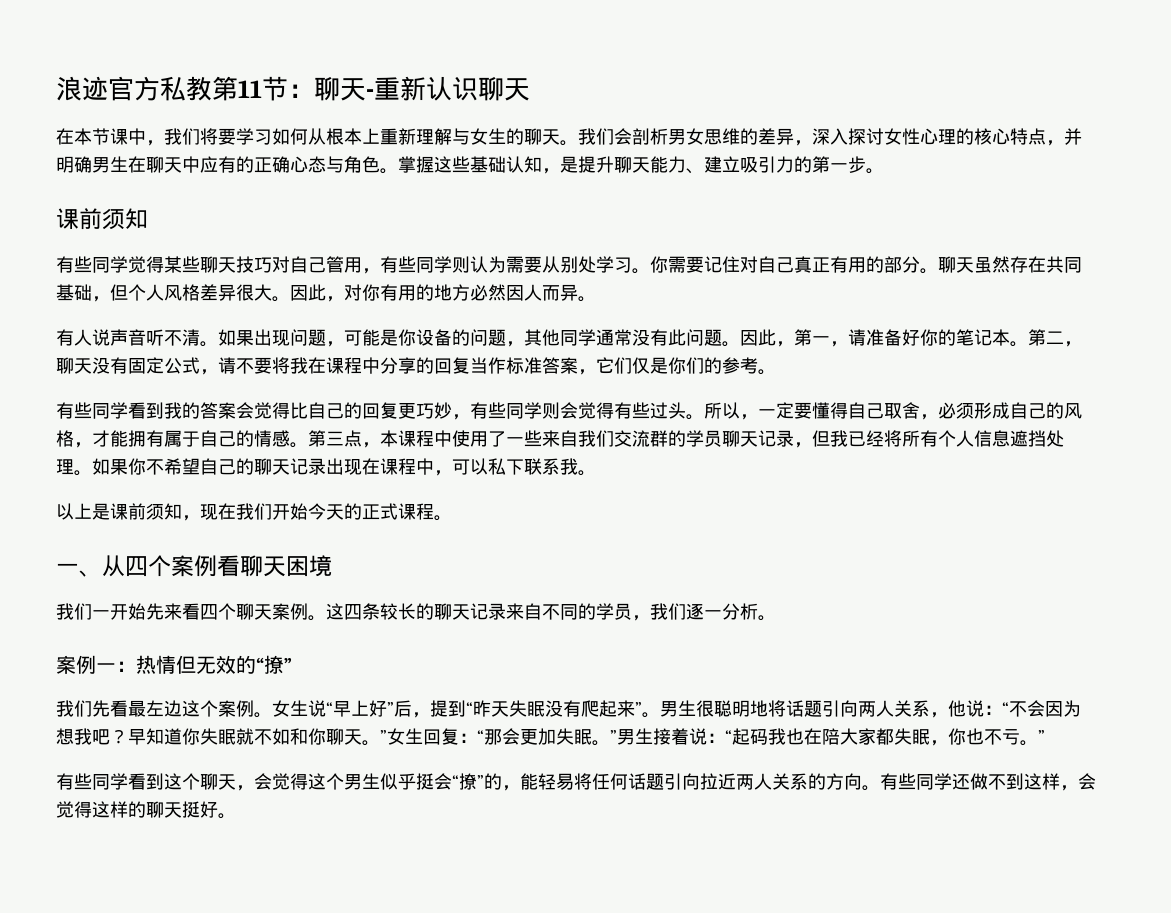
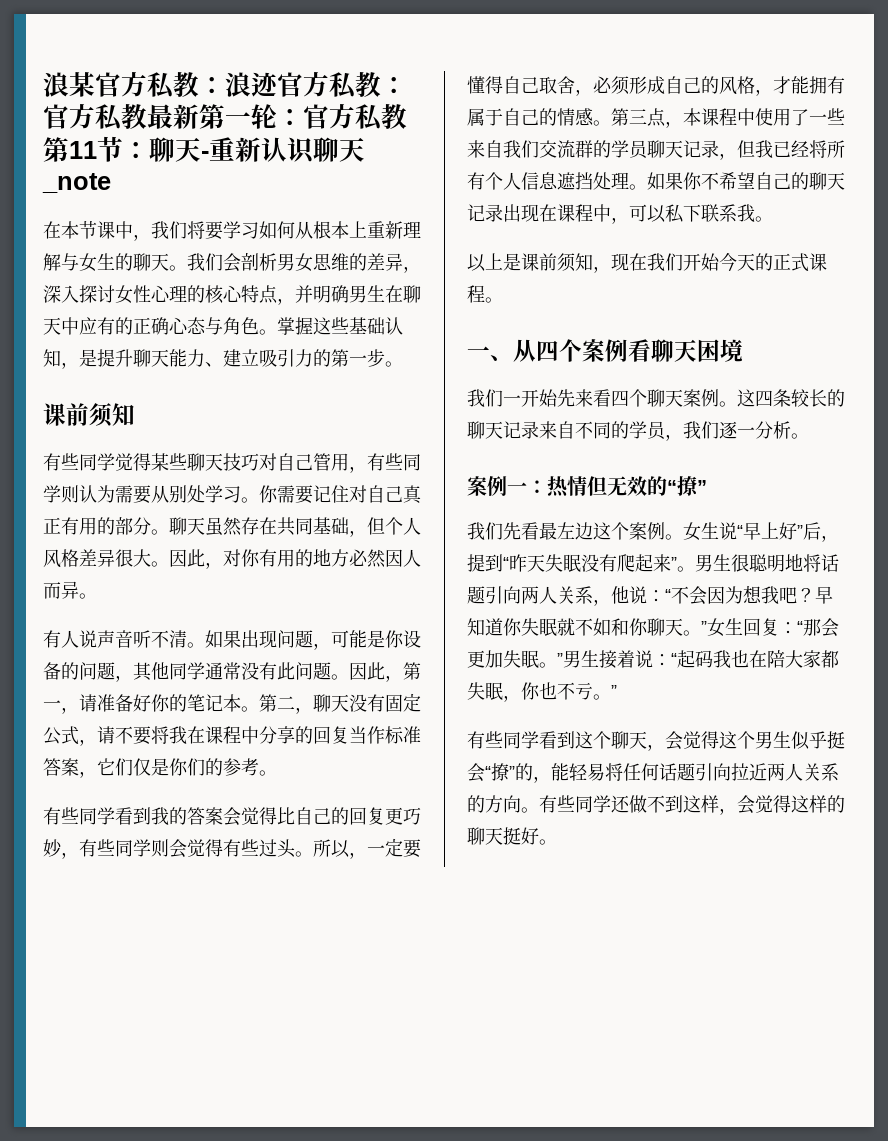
[56,76,108,101] 浪迹 -> [43,72,407,99] [43,104,303,131] 浪某官方私教：浪迹官方私教：官方私教最新第一轮：
(530, 89) none -> [42,173,111,193] _note

